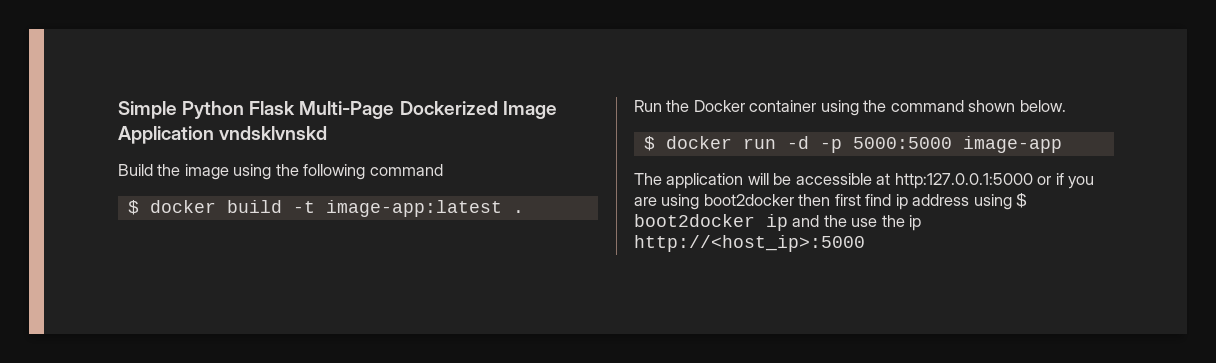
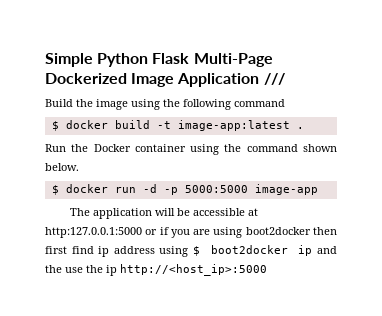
[219,126,328,140] vndsklvnskd -> [263,73,285,85] ///

